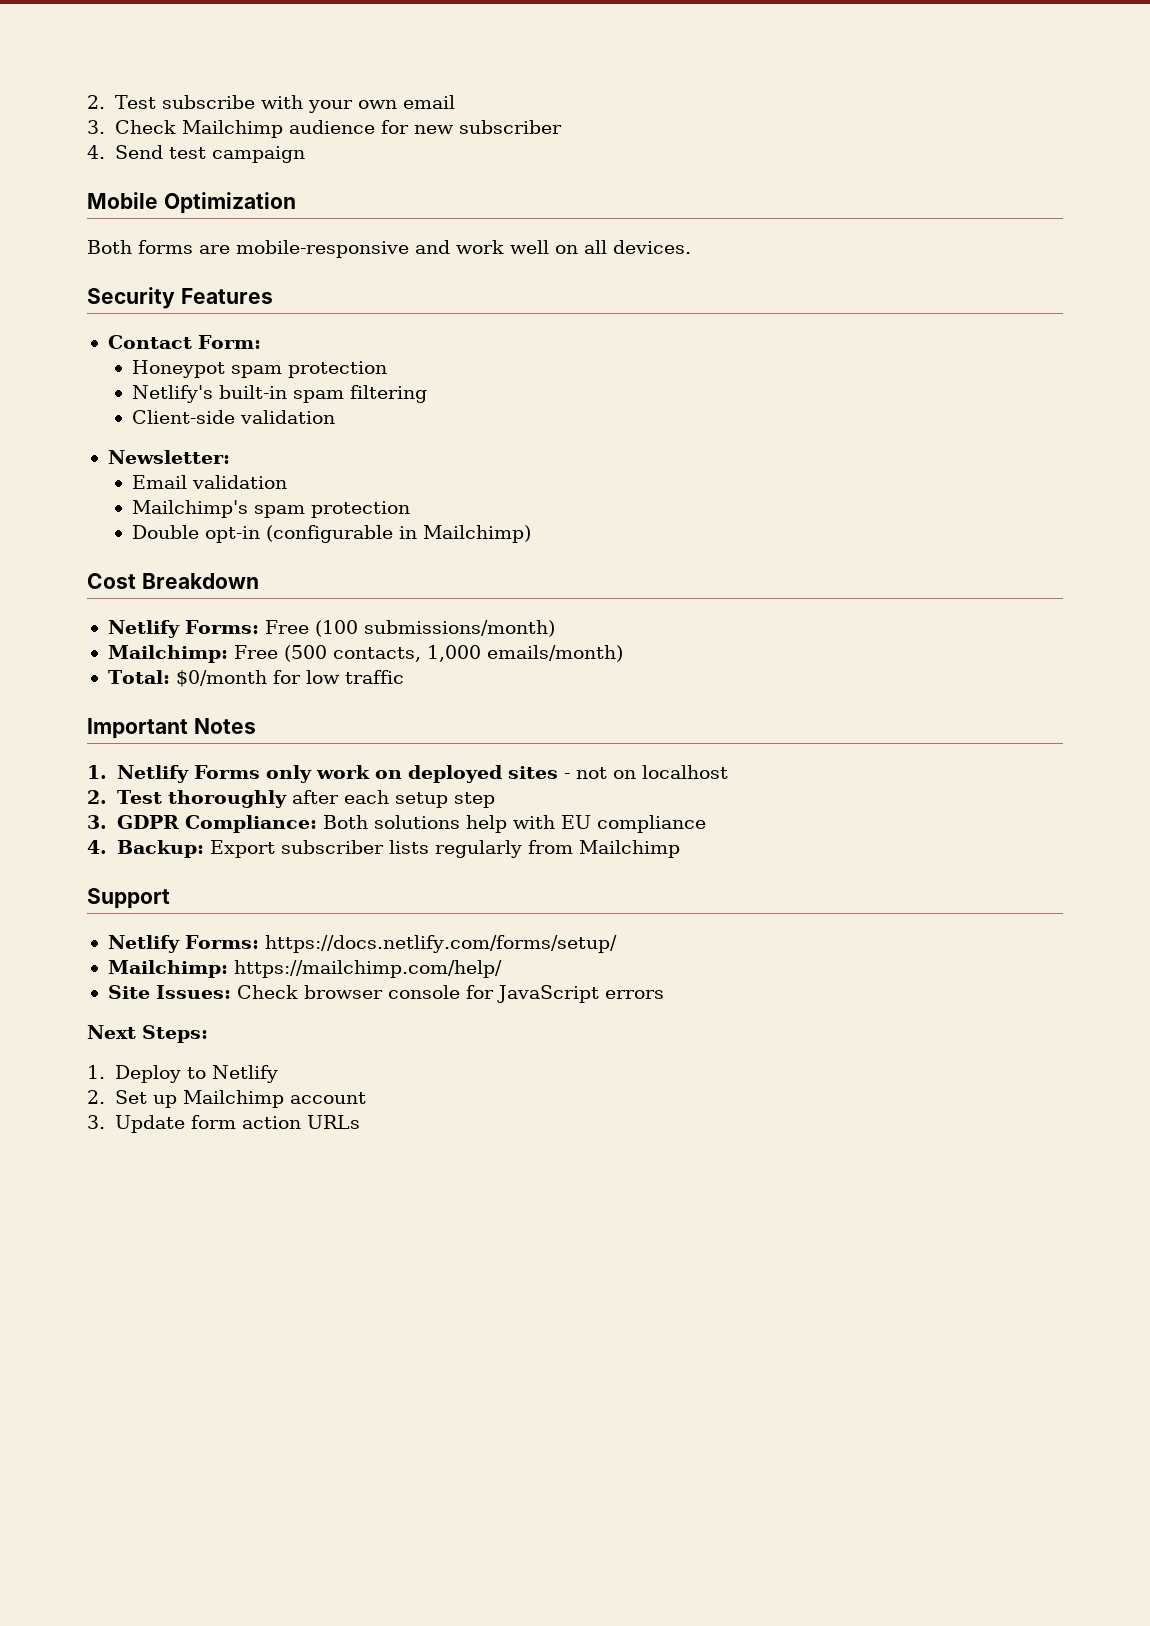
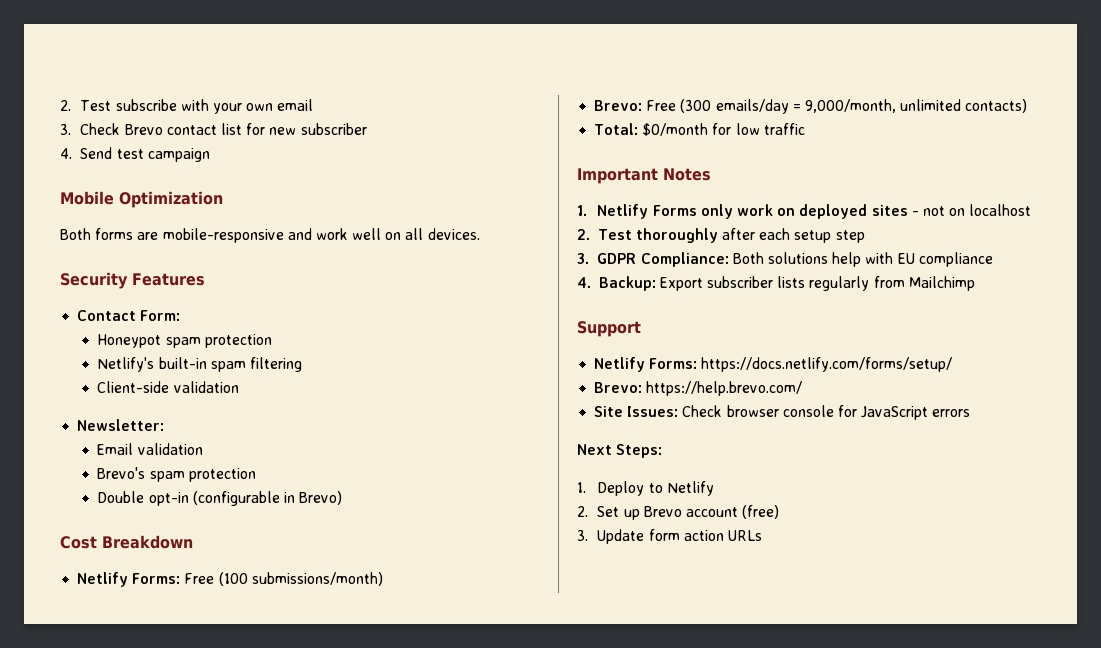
[181,120,375,138] Mailchimp audience -> [124,123,242,135] Brevo contact list
[132,500,249,518] Mailchimp's -> [97,467,146,479] Brevo's
[423,525,532,543] Mailchimp) -> [299,491,343,505] Brevo)
[107,645,623,663] Mailchimp: Free (500 contacts, 1,000 emails/month) -> [594,99,1028,114] Brevo: Free (300 emails/day = 9,000/month, unlimited contacts)
[107,960,502,978] Mailchimp: https://mailchimp.com/help/ -> [594,381,803,396] Brevo: https://help.brevo.com/
[182,1090,284,1108] Mailchimp -> [643,506,682,517] Brevo
(366, 1098) none -> [742,505,780,519] (free)

